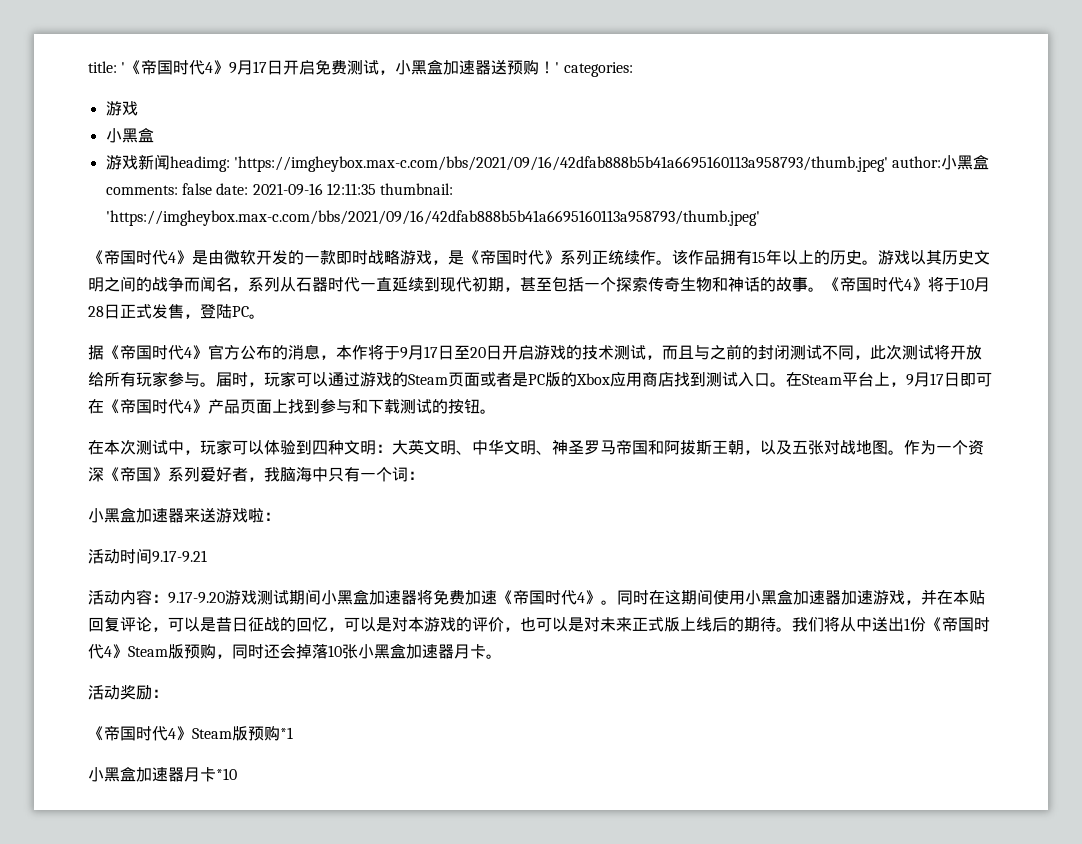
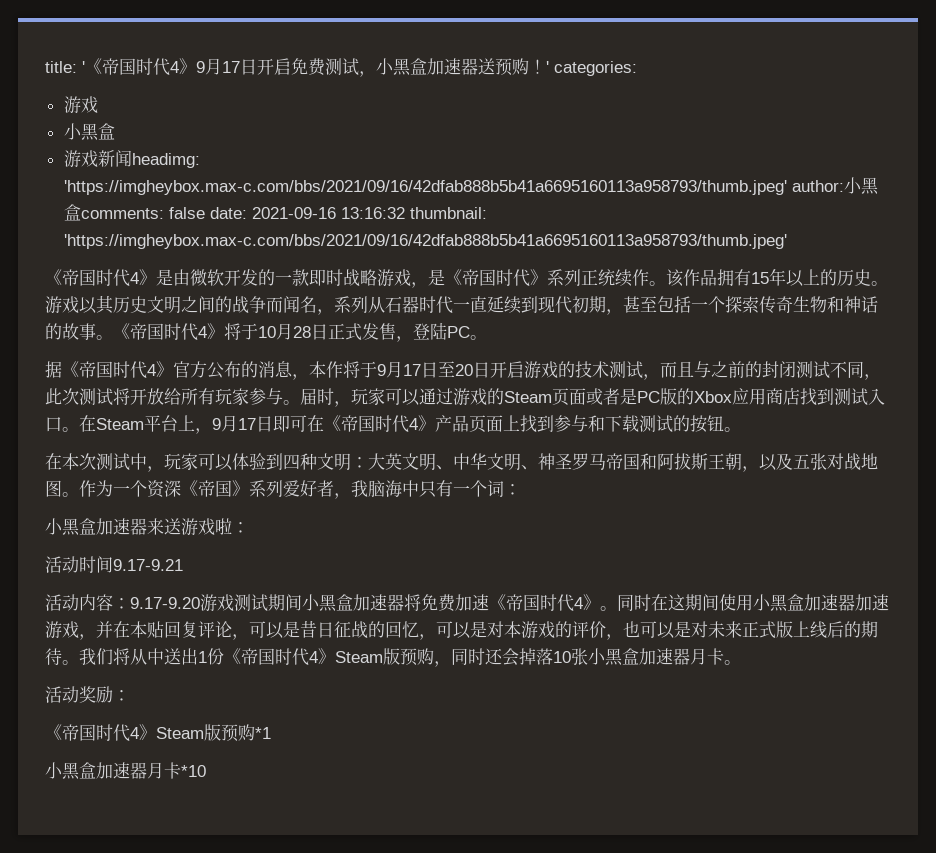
[326,183,376,195] 12:11:35 -> [340,207,405,219] 13:16:32

